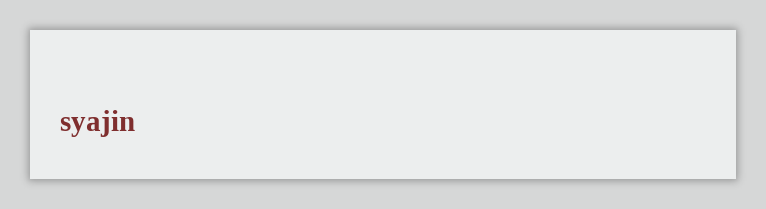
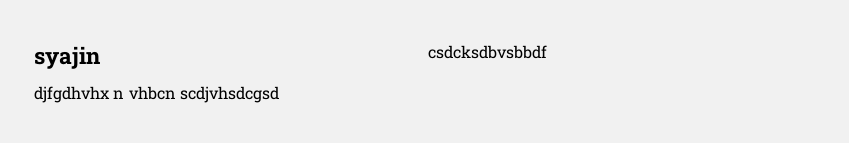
(135, 123) none -> [34,86,279,103] [428,45,547,59] // djfgdhvhx n vhbcn scdjvhsdcgsd csdcksdbvsbbdf

